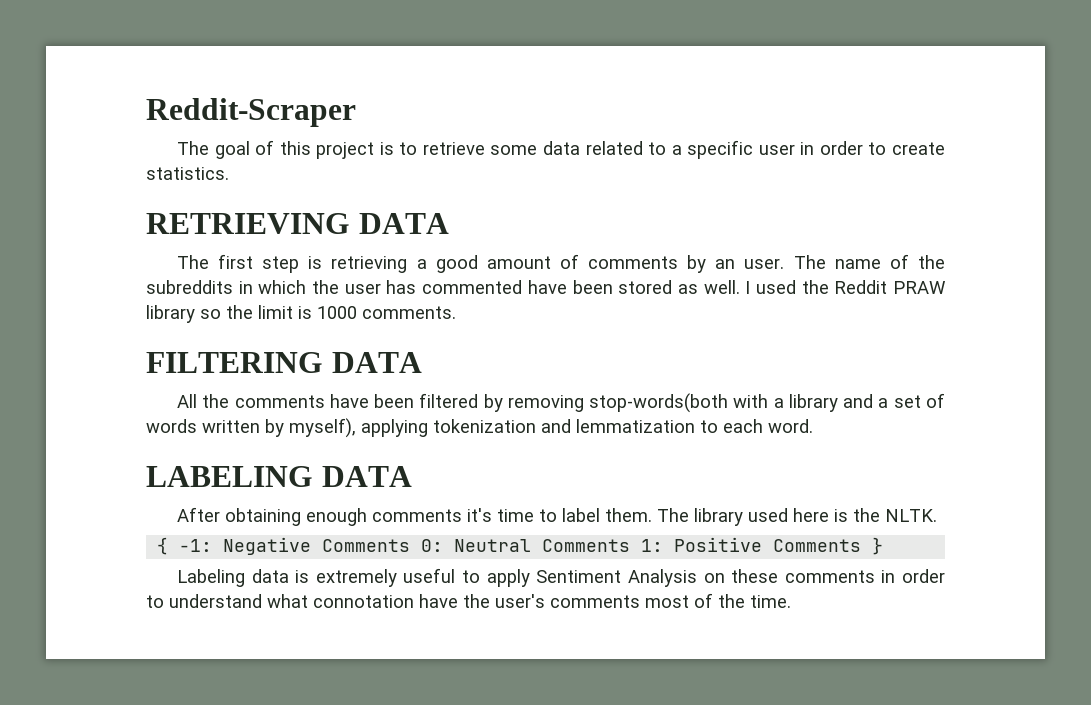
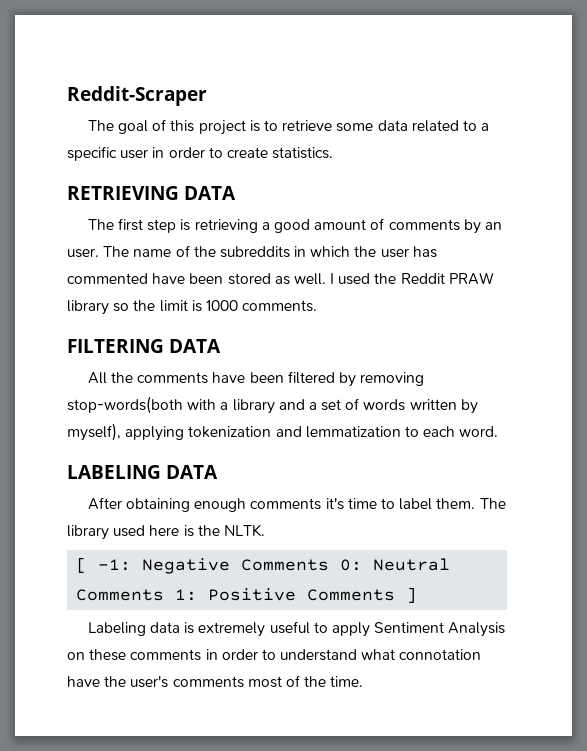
[157,537,169,555] { -> [76,557,88,573] [
[872,537,884,555] } -> [406,587,418,603] ]

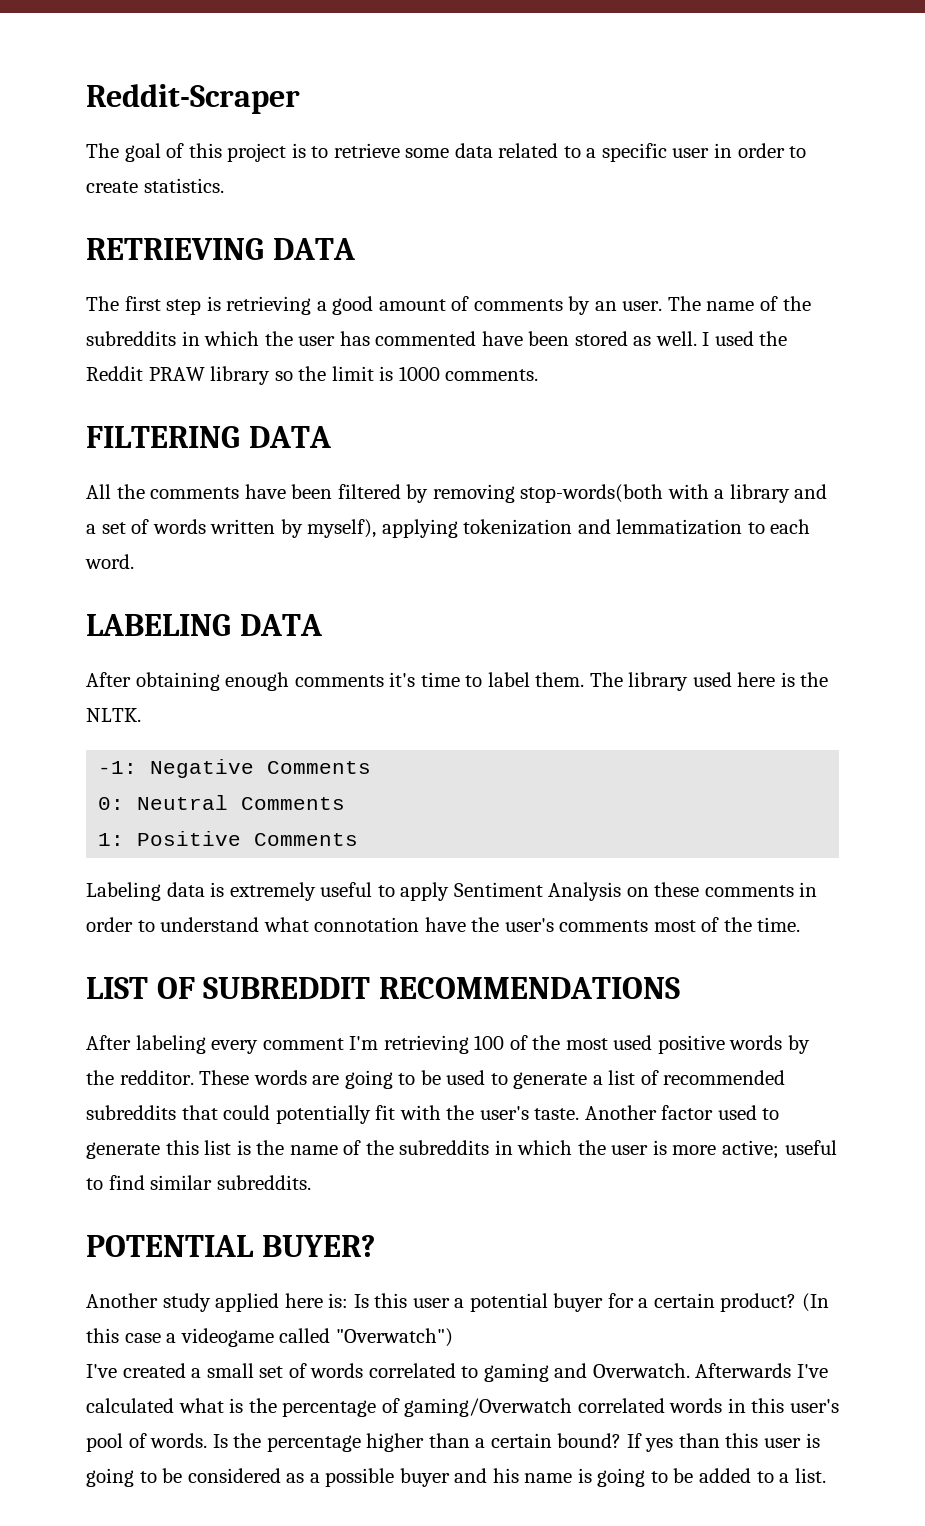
[76,557,88,573] [ -> (141, 715) none
(330, 565) none -> (372, 767) //
(165, 595) none -> (346, 803) //
[406,587,418,603] ] -> (359, 839) none
(364, 681) none -> [86,977,680,999] [86,1035,810,1054] [86,1070,786,1089] [86,1105,780,1124] [86,1140,837,1159] [86,1175,311,1190] [86,1235,375,1257] [86,1293,830,1312] [86,1328,453,1347] [86,1363,828,1382] [86,1398,839,1417] [86,1433,820,1452] [86,1468,826,1487] // LIST OF SUBREDDIT RECOMMENDATIONS // After labeling every comment I'm retrieving 100 of the most used positive words by the redditor. These words are going to be used to generate a list of recommended subreddits that could potentially fit with the user's taste. Another factor used to generate this list is the name of the subreddits in which the user is more active; useful to find similar subreddits. // POTENTIAL BUYER? // Another study applied here is: Is this user a potential buyer for a certain product? (In this case a videogame called "Overwatch") // I've created a small set of words correlated to gaming and Overwatch. Afterwards I've calculated what is the percentage of gaming/Overwatch correlated words in this user's pool of words. Is the percentage higher than a certain bound? If yes than this user is going to be considered as a possible buyer and his name is going to be added to a list.

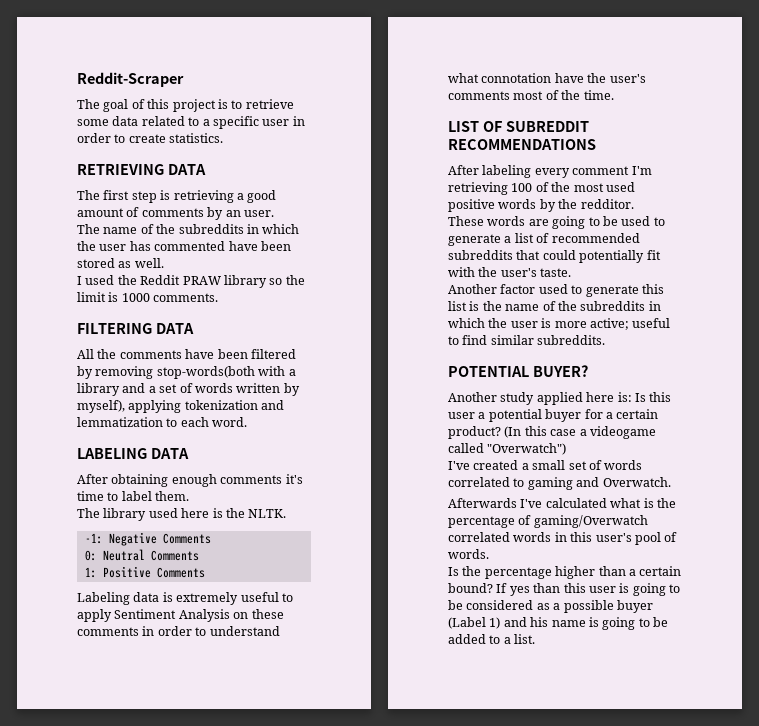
(663, 306) none -> (274, 213) //
(697, 338) none -> (164, 263) //
(585, 679) none -> (190, 496) //
(194, 1077) none -> (634, 204) //
(580, 1114) none -> (572, 272) //
(690, 1370) none -> (671, 482) //
(208, 1440) none -> (489, 554) //
(450, 1477) none -> [448,617,501,629] (Label 1)

